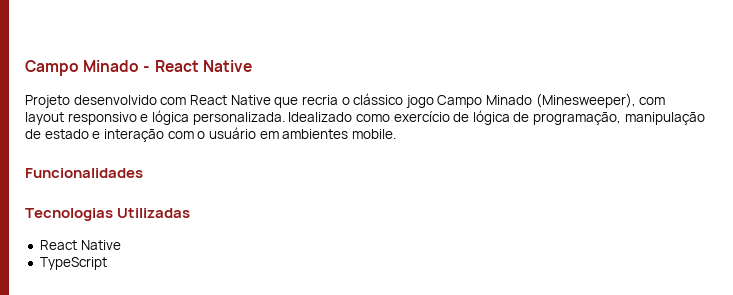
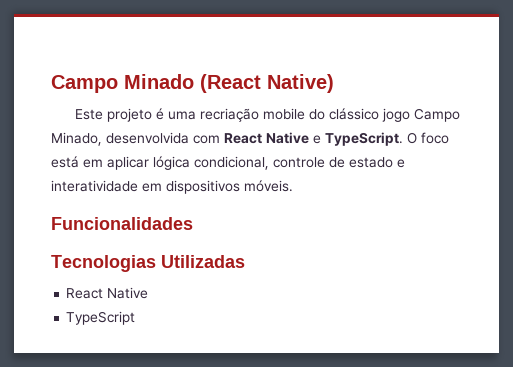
[25,60,252,76] [25,93,666,108] [25,110,705,125] [25,127,396,142] Campo Minado - React Native // Projeto desenvolvido com React Native que recria o clássico jogo Campo Minado (Minesweeper), com layout responsivo e lógica personalizada. Idealizado como exercício de lógica de programação, manipulação de estado e interação com o usuário em ambientes mobile. -> [51,74,334,93] [75,108,461,122] [51,132,449,146] [51,156,405,170] [51,180,293,194] Campo Minado (React Native) // Este projeto é uma recriação mobile do clássico jogo Campo Minado, desenvolvida com React Native e TypeScript. O foco está em aplicar lógica condicional, controle de estado e interatividade em dispositivos móveis.

